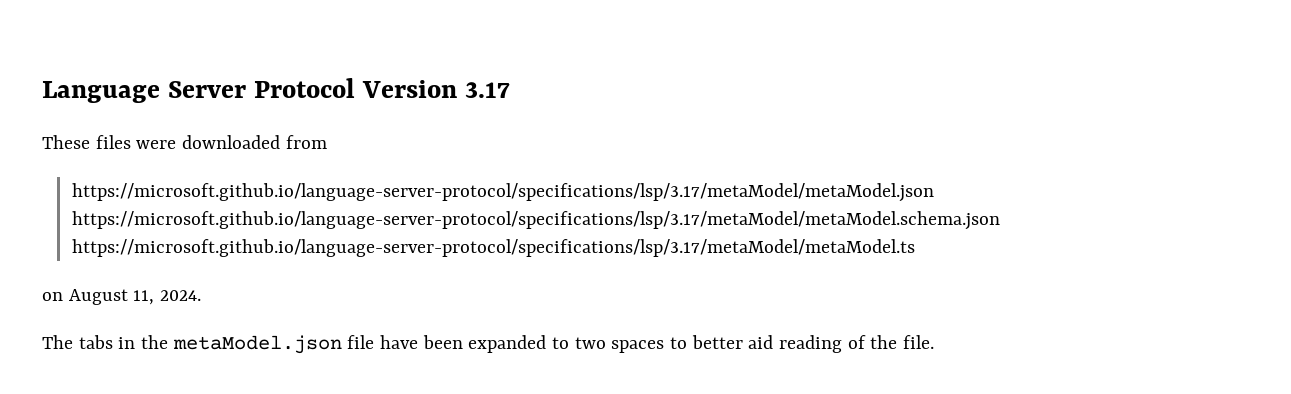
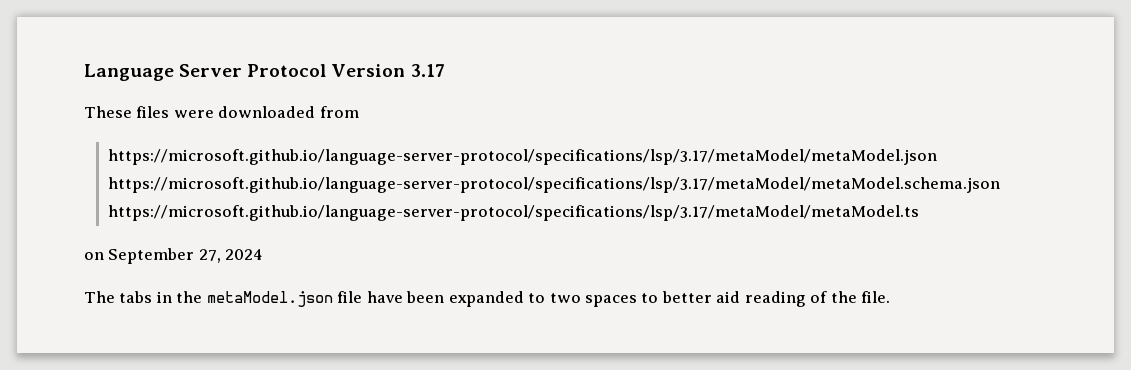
[68,289,202,305] August 11, 2024. -> [108,248,264,264] September 27, 2024

